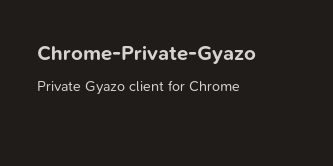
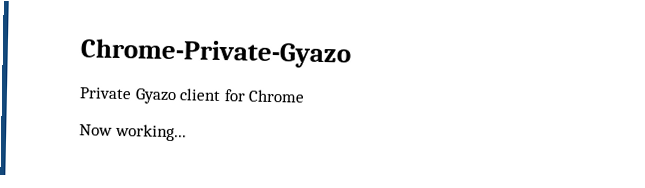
(240, 86) none -> [79,123,187,142] // Now working...

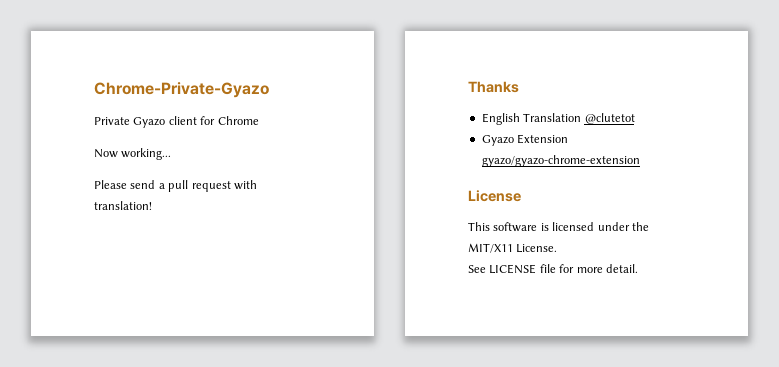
(187, 132) none -> [94,180,257,192] [94,201,152,210] [468,81,519,93] [481,113,635,125] [481,134,569,146] [481,155,640,167] [468,190,521,202] [468,222,649,232] [468,243,558,253] [468,264,638,274] // Please send a pull request with translation! // Thanks // English Translation @clutetot // Gyazo Extension gyazo/gyazo-chrome-extension // License // This software is licensed under the MIT/X11 License. // See LICENSE file for more detail.

